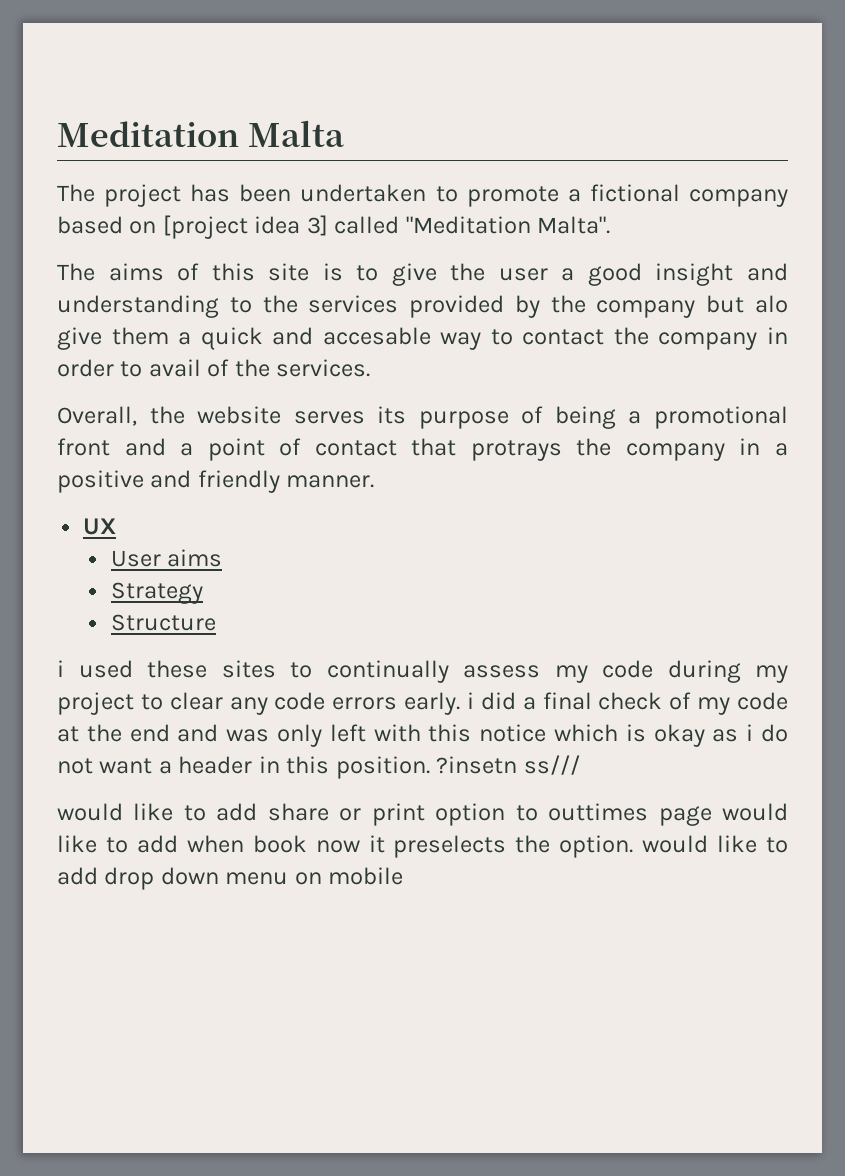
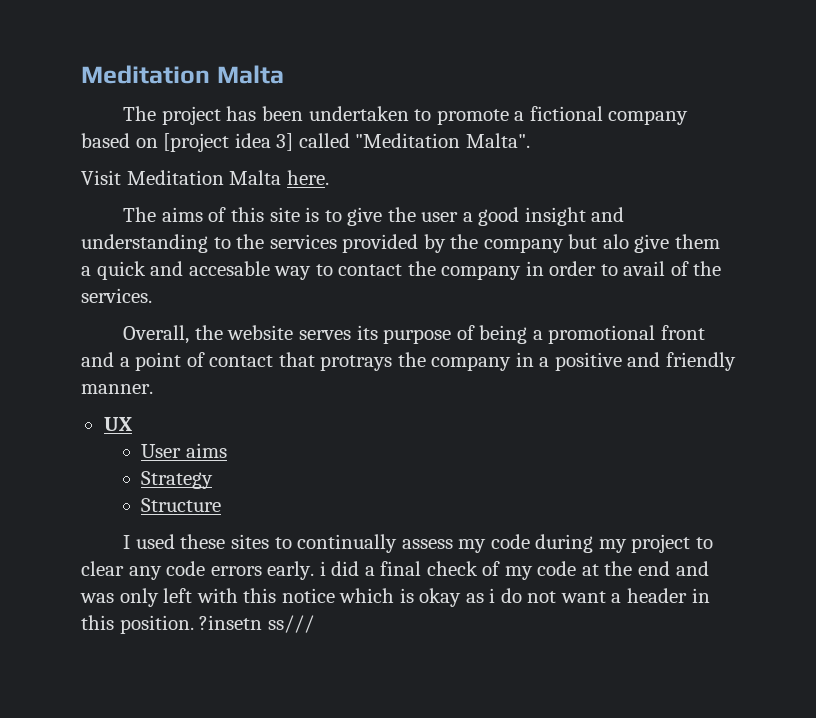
(611, 225) none -> [81,170,329,185] // Visit Meditation Malta here.
[57,660,64,677] i -> [123,535,131,549] I
[57,803,788,826] [57,835,788,858] [57,867,404,890] // would like to add share or print option to outtimes page would like to add when book now it preselects the option. would like to add drop down menu on mobile -> (314, 624) none

